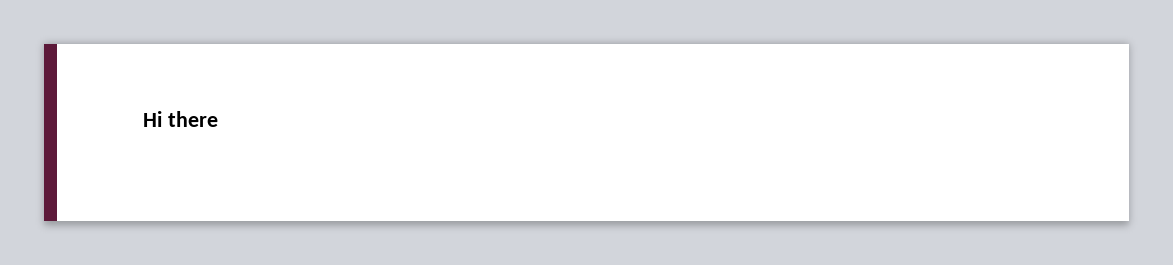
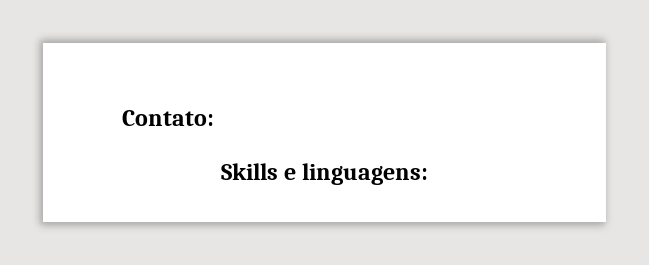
[143,111,218,127] Hi there -> [122,110,214,126] [220,163,429,185] Contato: // Skills e linguagens:

